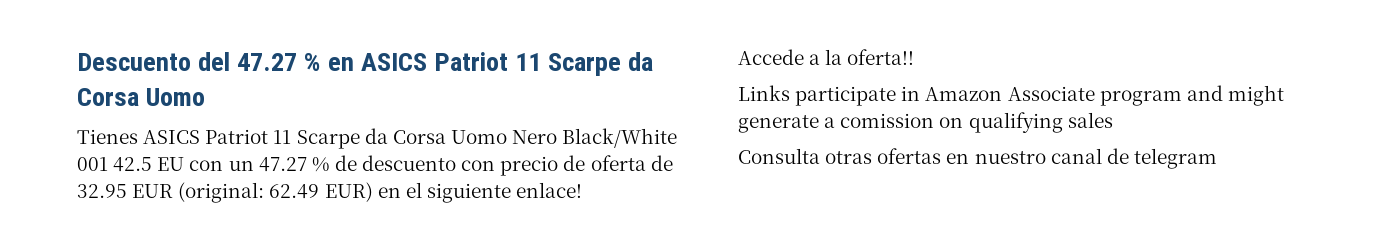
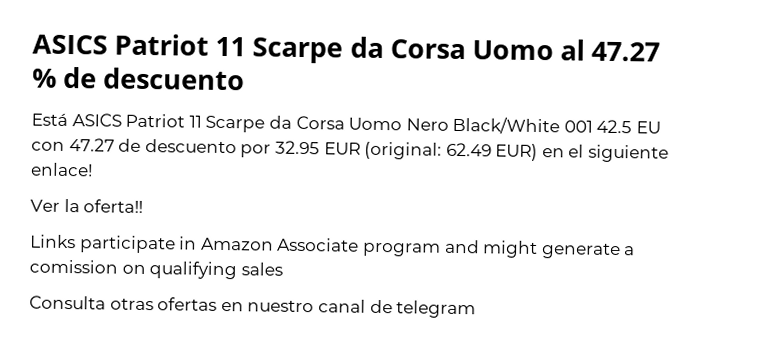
[77,52,654,76] [77,88,206,106] [77,129,138,144] Descuento del 47.27 % en ASICS Patriot 11 Scarpe da Corsa Uomo // Tienes -> [32,33,661,64] [32,66,246,91] [31,112,68,127] ASICS Patriot 11 Scarpe da Corsa Uomo al 47.27 % de descuento // Está
[228,155,673,176] un 47.27 % de descuento con precio de oferta de -> [68,138,272,158] 47.27 de descuento por
[738,49,821,65] Accede a -> [30,199,60,212] Ver

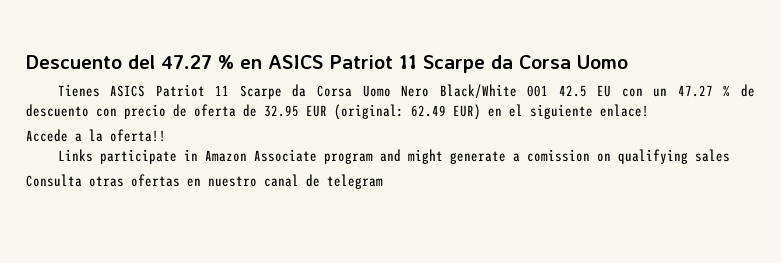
[32,33,661,64] [32,66,246,91] [31,112,68,127] ASICS Patriot 11 Scarpe da Corsa Uomo al 47.27 % de descuento // Está -> [26,55,628,73] [57,84,100,97] Descuento del 47.27 % en ASICS Patriot 11 Scarpe da Corsa Uomo // Tienes
[68,138,272,158] 47.27 de descuento por -> [653,84,755,97] [26,104,257,119] un 47.27 % de descuento con precio de oferta de
[30,199,60,212] Ver -> [26,129,82,142] Accede a

